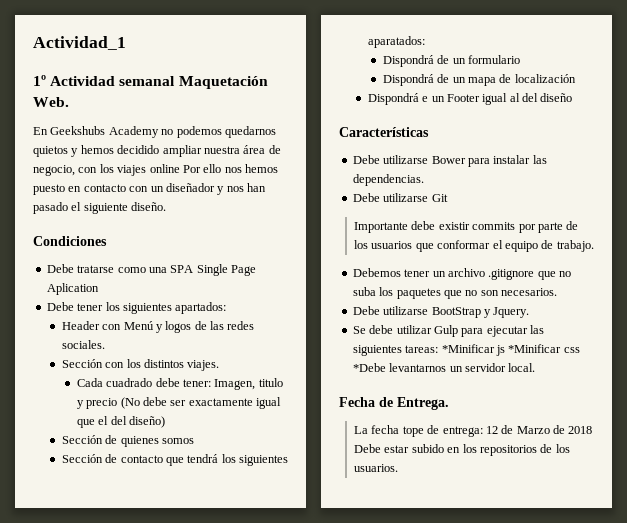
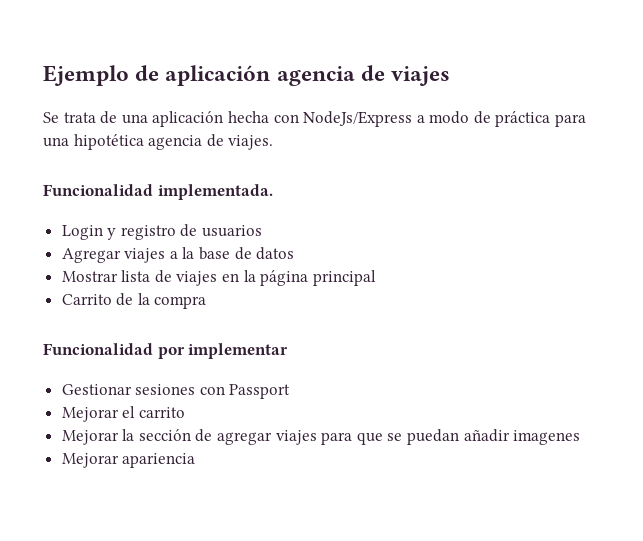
[33,36,126,50] [33,75,268,89] [33,97,69,107] [33,126,276,138] [33,145,281,157] [33,164,278,176] [33,183,266,195] [33,202,167,214] [33,236,107,246] [46,264,256,276] [46,283,99,295] [46,302,227,314] [61,321,255,333] [61,340,105,349] [61,359,220,371] [76,378,283,390] [76,397,281,409] [76,416,165,428] [61,435,194,447] [61,454,288,466] [367,36,425,48] [382,55,520,67] [382,74,576,86] [367,93,573,105] [339,127,429,137] [352,155,547,167] [352,174,424,186] [352,193,448,202] [353,221,579,233] [353,240,594,252] [352,268,571,280] [352,287,557,299] [352,306,530,318] [352,325,544,337] [352,344,580,356] [352,363,536,372] [339,397,449,410] [353,425,593,437] [353,444,570,456] [353,464,398,472] Actividad_1 // 1º Actividad semanal Maquetación Web. // En Geekshubs Academy no podemos quedarnos quietos y hemos decidido ampliar nuestra área de negocio, con los viajes online Por ello nos hemos puesto en contacto con un diseñador y nos han pasado el siguiente diseño. // Condiciones // Debe tratarse como una SPA Single Page Aplication // Debe tener los siguientes apartados: // Header con Menú y logos de las redes sociales. // Sección con los distintos viajes. // Cada cuadrado debe tener: Imagen, titulo y precio (No debe ser exactamente igual que el del diseño) // Sección de quienes somos // Sección de contacto que tendrá los siguientes aparatados: // Dispondrá de un formulario // Dispondrá de un mapa de localización // Dispondrá e un Footer igual al del diseño // Características // Debe utilizarse Bower para instalar las dependencias. // Debe utilizarse Git // Importante debe existir commits por parte de los usuarios que conformar el equipo de trabajo. // Debemos tener un archivo .gitignore que no suba los paquetes que no son necesarios. // Debe utilizarse BootStrap y Jquery. // Se debe utilizar Gulp para ejecutar las siguientes tareas: *Minificar js *Minificar css *Debe levantarnos un servidor local. // Fecha de Entrega. // La fecha tope de entrega: 12 de Marzo de 2018 Debe estar subido en los repositorios de los usuarios. -> [43,65,451,86] [43,111,587,127] [43,134,274,150] [43,184,273,200] [61,224,263,240] [61,247,295,263] [61,270,376,286] [61,293,207,309] [43,343,289,359] [61,384,291,399] [61,406,185,422] [61,429,581,445] [61,453,196,468] Ejemplo de aplicación agencia de viajes // Se trata de una aplicación hecha con NodeJs/Express a modo de práctica para una hipotética agencia de viajes. // Funcionalidad implementada. // Login y registro de usuarios // Agregar viajes a la base de datos // Mostrar lista de viajes en la página principal // Carrito de la compra // Funcionalidad por implementar // Gestionar sesiones con Passport // Mejorar el carrito // Mejorar la sección de agregar viajes para que se puedan añadir imagenes // Mejorar apariencia

